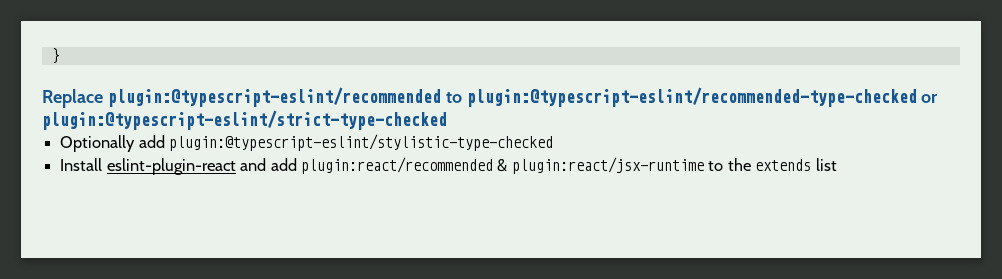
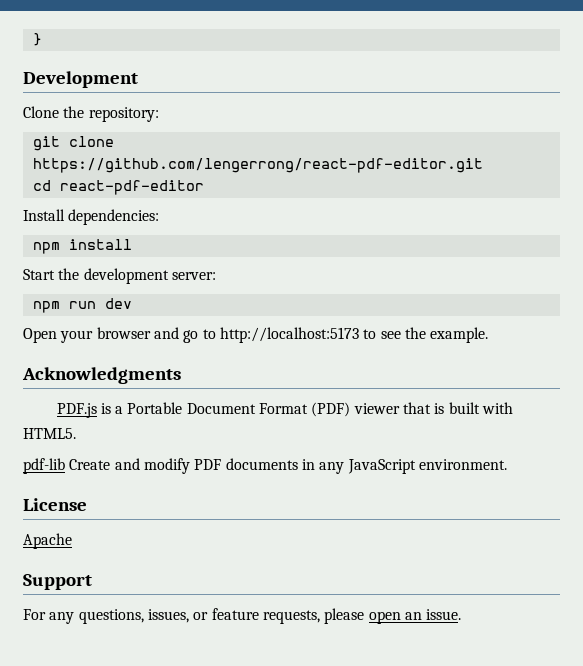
[42,87,939,108] [42,110,447,130] [60,134,554,152] [60,157,837,175] Replace plugin:@typescript-eslint/recommended to plugin:@typescript-eslint/recommended-type-checked or plugin:@typescript-eslint/strict-type-checked // Optionally add plugin:@typescript-eslint/stylistic-type-checked // Install eslint-plugin-react and add plugin:react/recommended & plugin:react/jsx-runtime to the extends list -> [23,71,138,88] [23,106,159,122] [32,136,114,151] [32,158,483,173] [32,180,204,195] [23,209,160,225] [32,239,132,254] [23,268,216,284] [32,298,132,313] [23,327,489,343] [22,367,181,384] [56,402,514,418] [23,428,76,439] [23,458,507,474] [23,498,87,511] [23,533,72,549] [23,574,92,590] [23,608,462,624] Development // Clone the repository: // git clone https://github.com/lengerrong/react-pdf-editor.git // cd react-pdf-editor // Install dependencies: // npm install // Start the development server: // npm run dev // Open your browser and go to http://localhost:5173 to see the example. // Acknowledgments // PDF.js is a Portable Document Format (PDF) viewer that is built with HTML5. // pdf-lib Create and modify PDF documents in any JavaScript environment. // License // Apache // Support // For any questions, issues, or feature requests, please open an issue.

